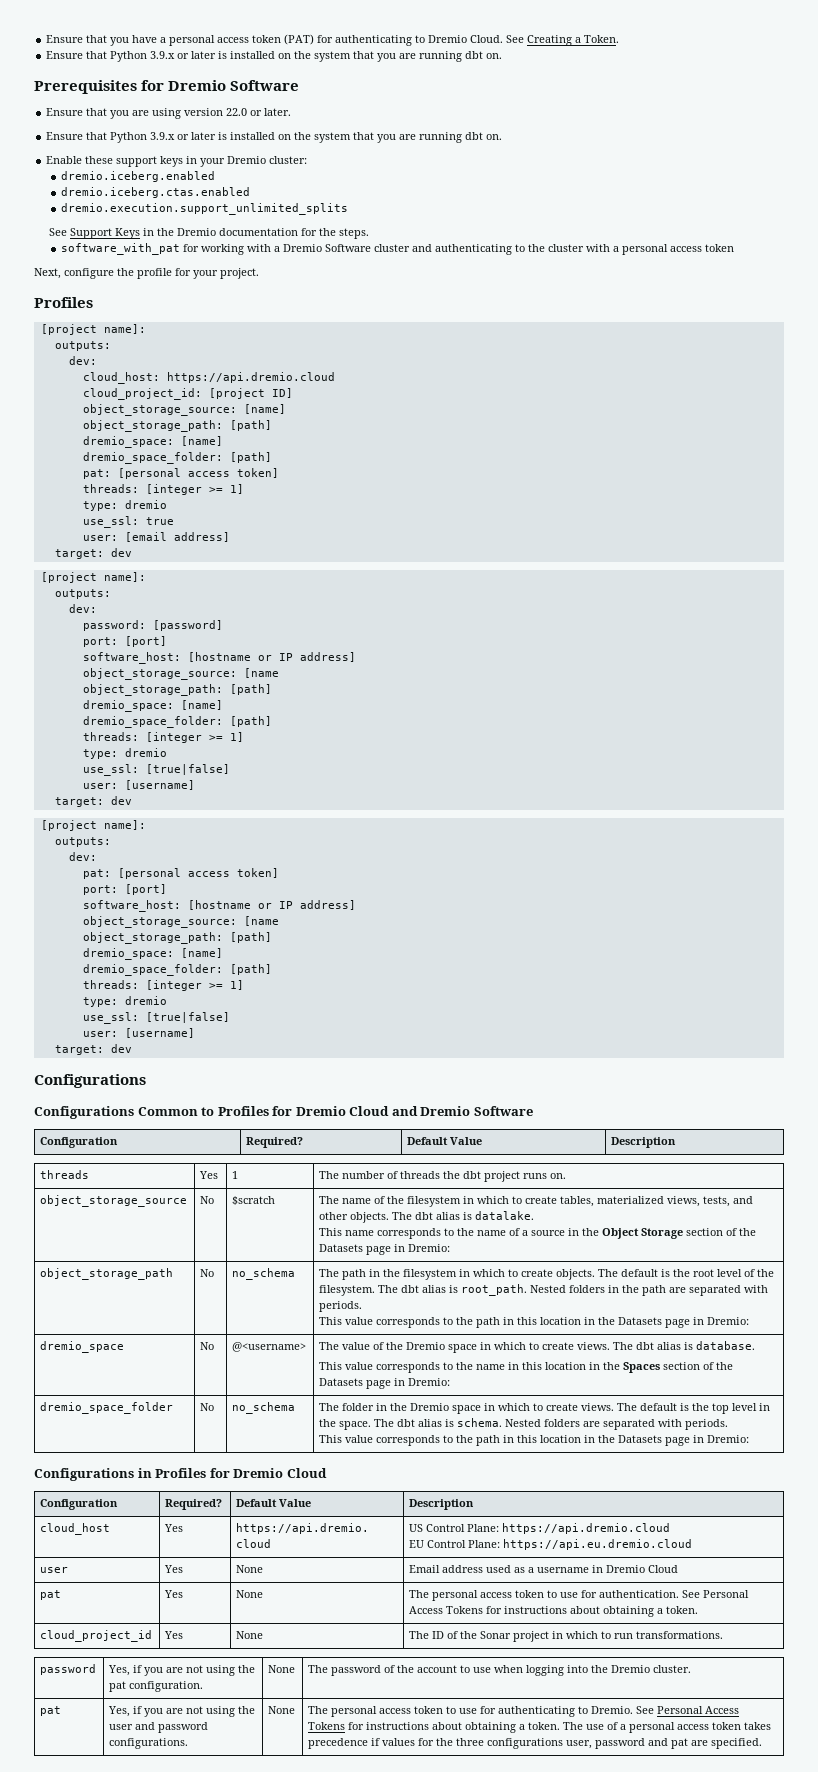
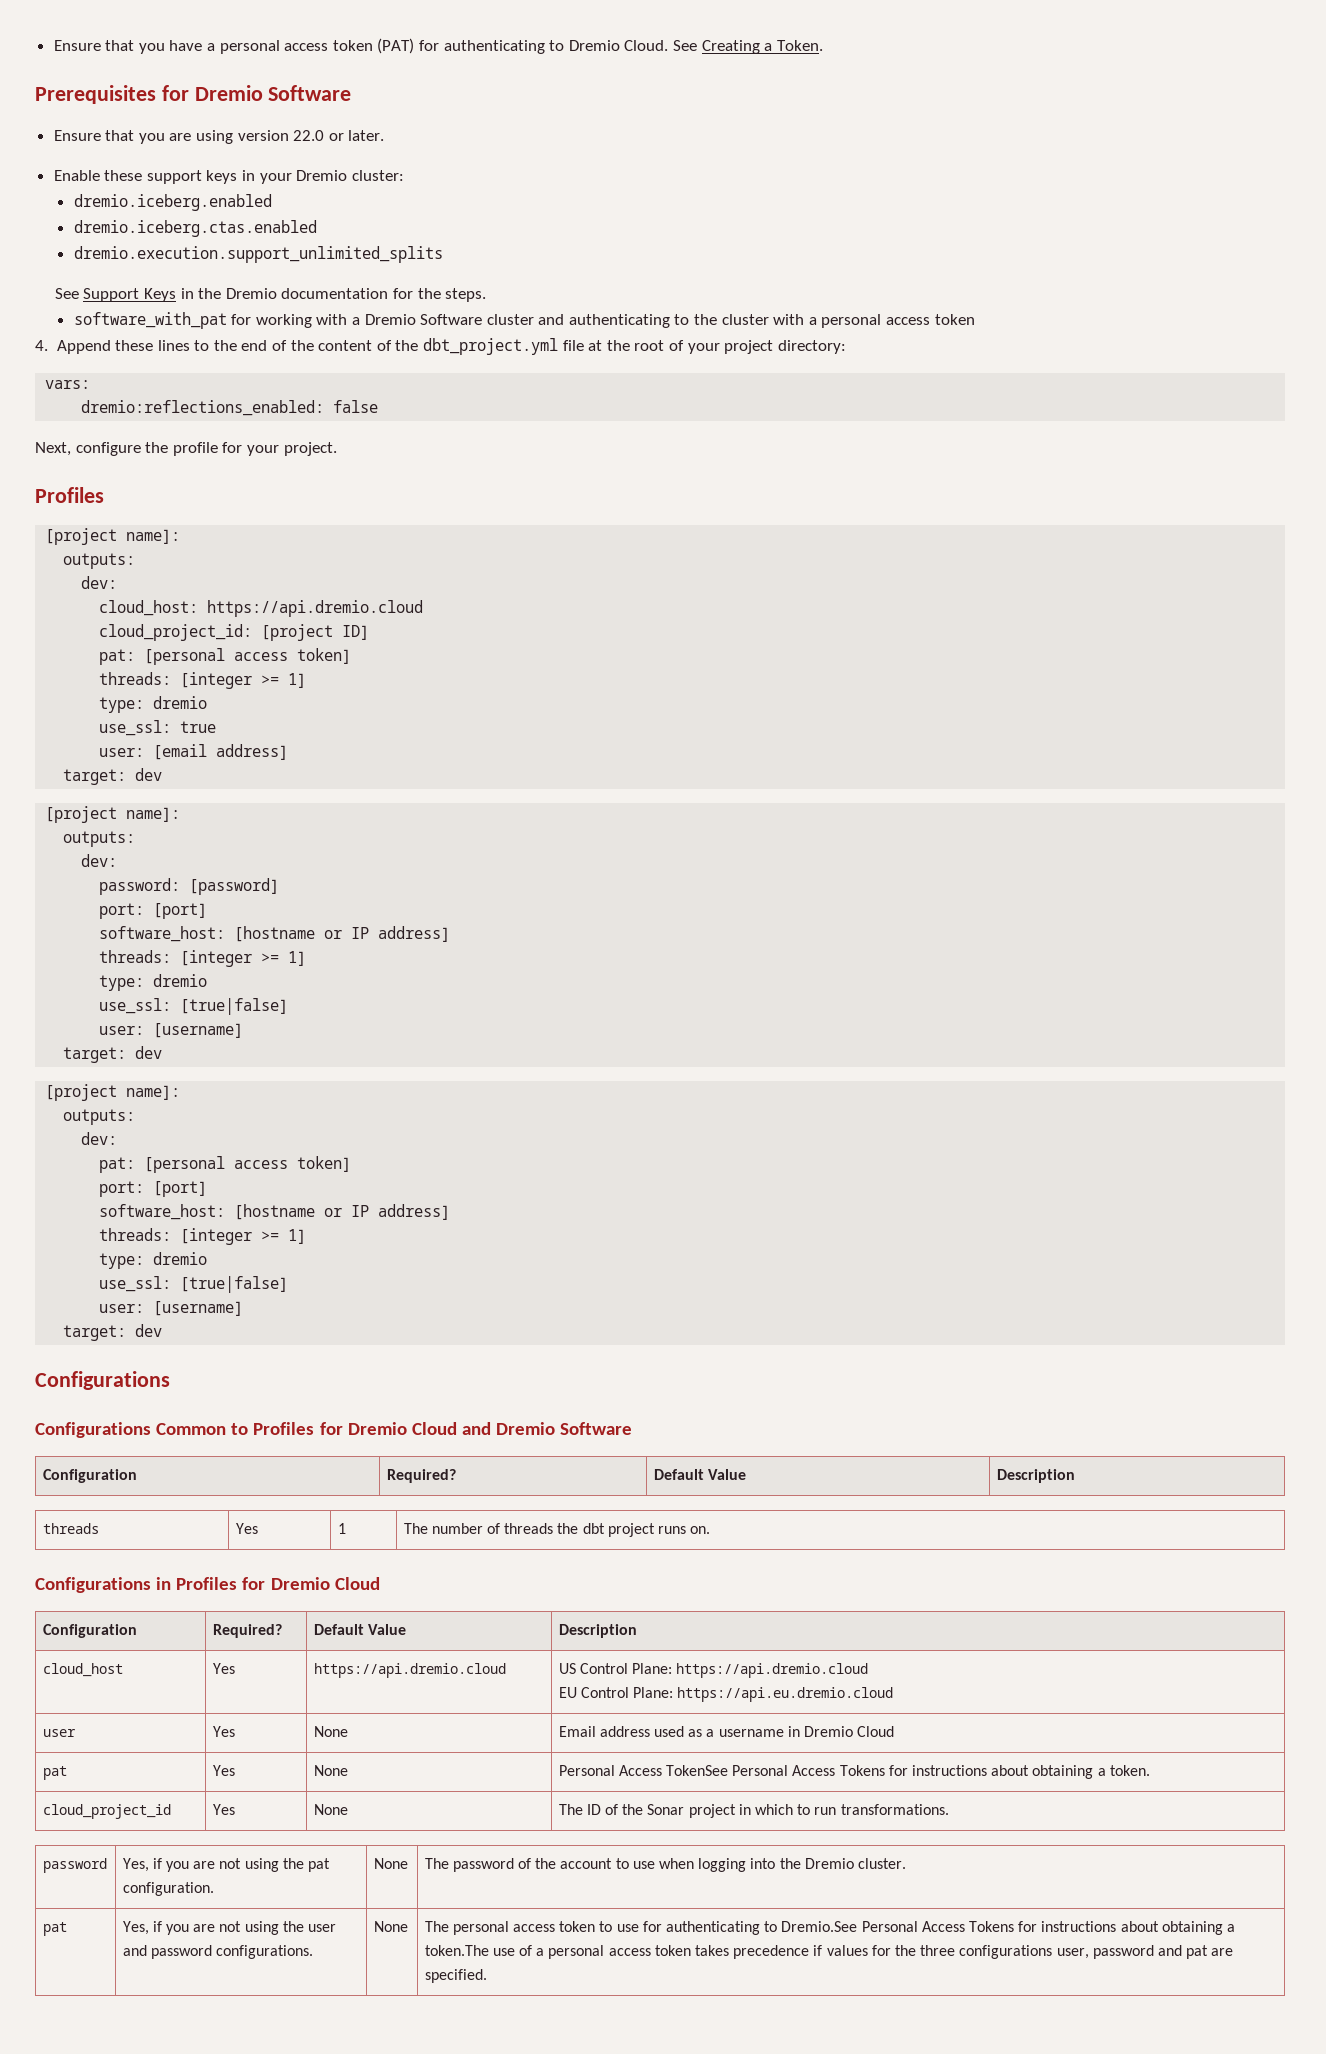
[46,51,503,62] // Ensure that Python 3.9.x or later is installed on the system that you are running dbt on. -> (823, 45) none
[46,132,503,143] // Ensure that Python 3.9.x or later is installed on the system that you are running dbt on. -> (385, 135) none
(735, 248) none -> [35,338,846,355] [45,380,91,389] [81,400,379,416] // 4. Append these lines to the end of the content of the dbt_project.yml file at the root of your project directory: // vars: // dremio:reflections_enabled: false
[82,404,286,416] [82,420,272,432] [82,436,223,448] [82,452,272,464] // object_storage_source: [name] // object_storage_path: [path] // dremio_space: [name] // dremio_space_folder: [path] -> (370, 632) none
[82,668,279,680] [82,684,272,696] [82,700,223,712] [82,716,272,728] // object_storage_source: [name // object_storage_path: [path] // dremio_space: [name] // dremio_space_folder: [path] -> (451, 934) none
[82,916,279,928] [82,932,272,944] [82,948,223,960] [82,964,272,976] // object_storage_source: [name // object_storage_path: [path] // dremio_space: [name] // dremio_space_folder: [path] -> (451, 1212) none
[40,1195,188,1207] [200,1196,215,1204] [232,1196,276,1205] [319,1196,754,1207] [319,1211,535,1223] [319,1228,757,1239] [319,1244,451,1255] [40,1268,174,1280] [200,1269,215,1277] [232,1268,296,1280] [319,1269,775,1280] [319,1284,769,1296] [319,1301,363,1312] [319,1317,750,1328] [40,1341,125,1353] [200,1342,215,1350] [232,1342,307,1352] [319,1341,756,1353] [319,1362,734,1373] [319,1378,451,1389] [40,1402,174,1414] [200,1403,215,1411] [232,1402,296,1414] [319,1403,771,1414] [319,1418,729,1430] [319,1435,750,1446] // object_storage_source | No | $scratch | The name of the filesystem in which to create tables, materialized views, tests, and other objects. The dbt alias is datalake. // This name corresponds to the name of a source in the Object Storage section of the Datasets page in Dremio: // object_storage_path | No | no_schema | The path in the filesystem in which to create objects. The default is the root level of the filesystem. The dbt alias is root_path. Nested folders in the path are separated with periods. // This value corresponds to the path in this location in the Datasets page in Dremio: // dremio_space | No | @<username> | The value of the Dremio space in which to create views. The dbt alias is database. // This value corresponds to the name in this location in the Spaces section of the Datasets page in Dremio: // dremio_space_folder | No | no_schema | The folder in the Dremio space in which to create views. The default is the top level in the space. The dbt alias is schema. Nested folders are separated with periods. // This value corresponds to the path in this location in the Datasets page in Dremio: -> (711, 1530) none
[409,1590,701,1601] The personal access token to use for authentication. See -> [558,1765,729,1776] Personal Access TokenSee
[591,1706,740,1714] [308,1722,584,1733] Dremio. See Personal Access Tokens for instructions about obtaining a token. The -> [781,1921,1235,1935] [424,1945,489,1956] Dremio.See Personal Access Tokens for instructions about obtaining a token.The

